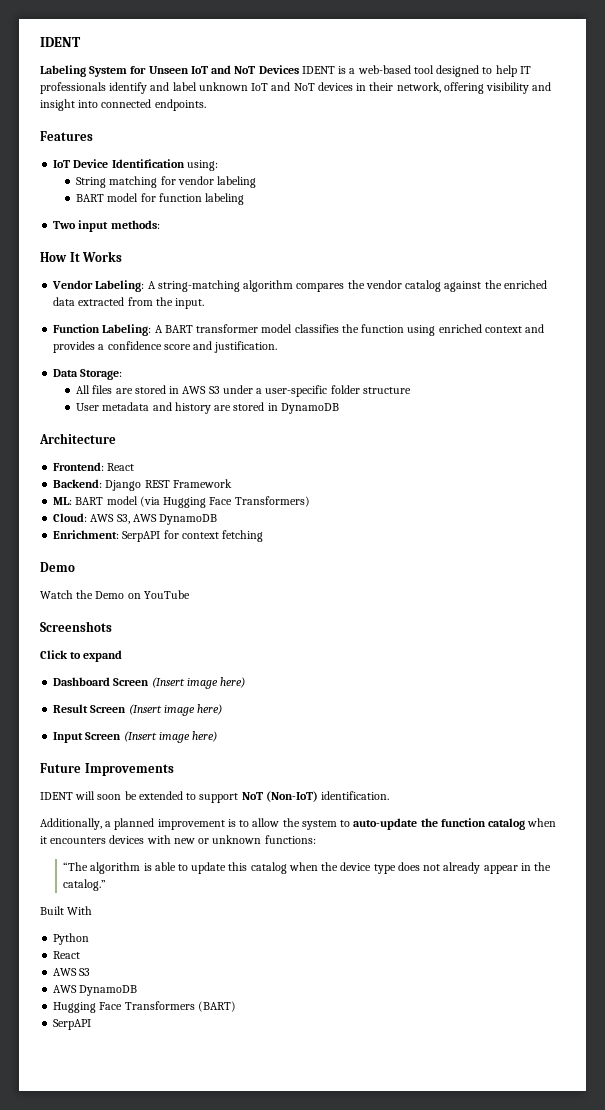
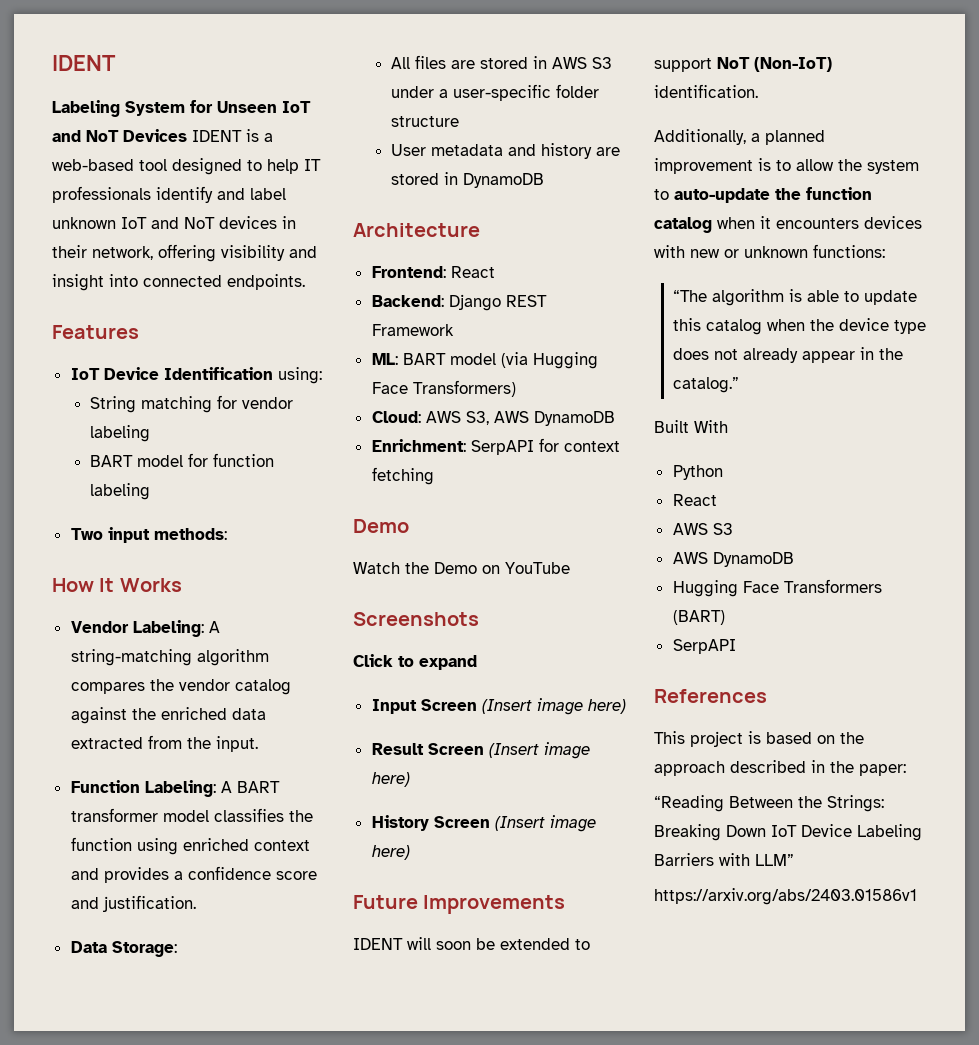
[53,677,111,686] Dashboard -> [371,699,417,714] Input
[53,732,84,743] Input -> [371,815,429,831] History
(92, 1024) none -> [654,689,767,703] [654,731,864,747] [654,760,906,776] [654,795,884,812] [654,824,922,841] [654,853,794,866] [654,888,917,905] // References // This project is based on the approach described in the paper: // “Reading Between the Strings: Breaking Down IoT Device Labeling Barriers with LLM” // https://arxiv.org/abs/2403.01586v1

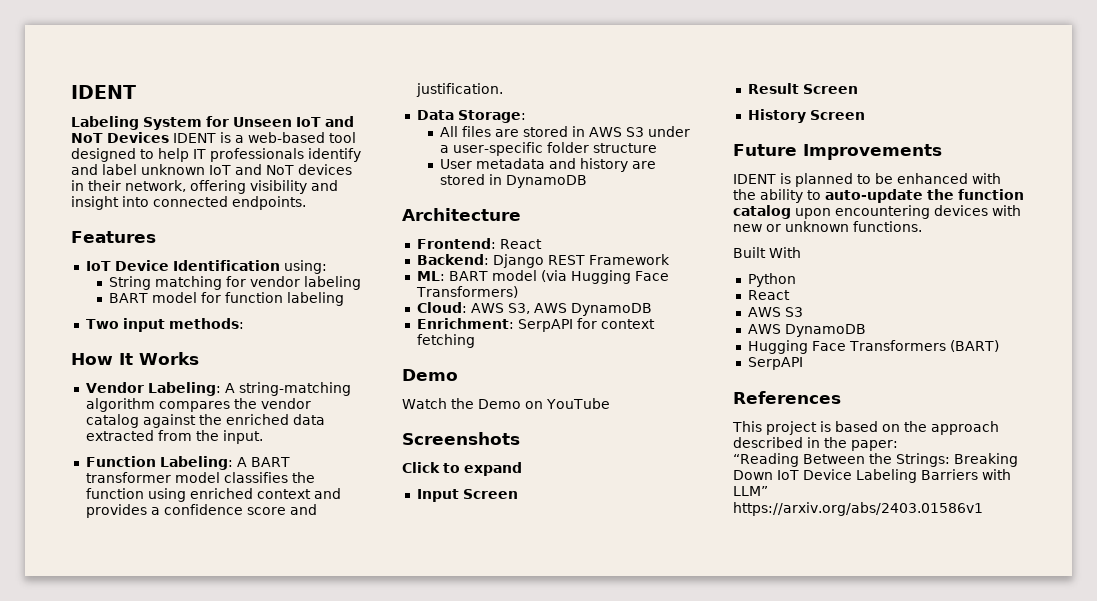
[481,698,626,715] (Insert image here) -> (518, 494) none
[488,742,590,759] [371,772,410,787] (Insert image here) -> (858, 89) none
[494,815,596,832] [371,845,410,860] (Insert image here) -> (865, 115) none
[407,937,590,950] [654,57,832,72] [654,84,758,98] [654,129,825,145] [654,158,919,174] will soon be extended to support NoT (Non-IoT) identification. // Additionally, a planned improvement is to allow the system -> [780,173,1001,187] [733,189,803,203] is planned to be enhanced with the ability
[717,216,859,229] when it encounters -> [795,205,930,219] upon encountering
[813,244,885,258] [673,289,918,306] [673,318,927,335] [673,347,904,363] [673,377,740,393] functions: // “The algorithm is able to update this catalog when the device type does not already appear in the catalog.” -> [853,221,922,232] functions.

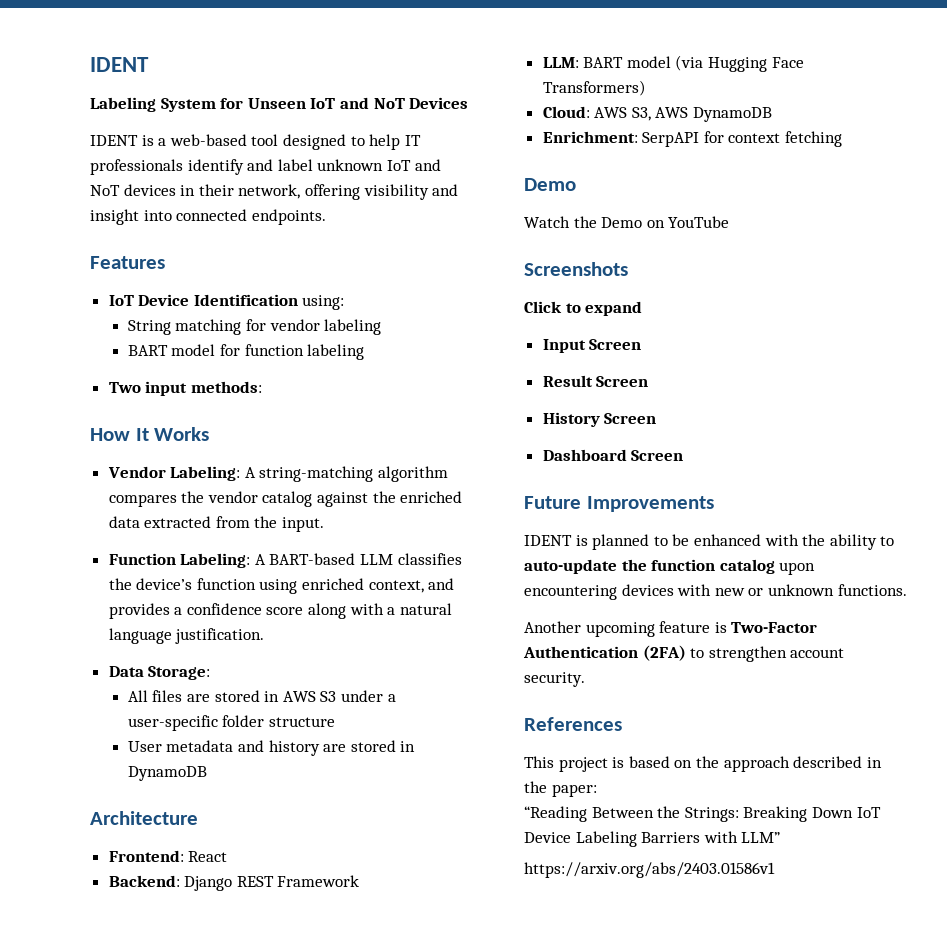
(169, 137) none -> (469, 103) //
[250,457,290,467] [85,472,220,483] BART transformer model -> [269,553,394,565] BART-based LLM
(315, 477) none -> [136,578,193,590] device’s
[256,489,311,499] context -> [368,580,424,593] context,
[289,504,317,515] and -> [308,603,452,619] [108,628,172,644] along with a natural language
[416,271,445,281] ML: -> [542,57,579,68] LLM:
(865, 115) none -> [542,449,684,461] // Dashboard Screen
[733,247,801,258] [747,273,796,287] [747,290,790,300] [747,307,803,317] [747,324,866,337] [747,340,999,354] [747,357,803,370] Built With // Python // React // AWS S3 // AWS DynamoDB // Hugging Face Transformers (BART) // SerpAPI -> [524,621,818,637] [523,645,845,662] [524,672,585,687] Another upcoming feature is Two-Factor Authentication (2FA) to strengthen account security.

